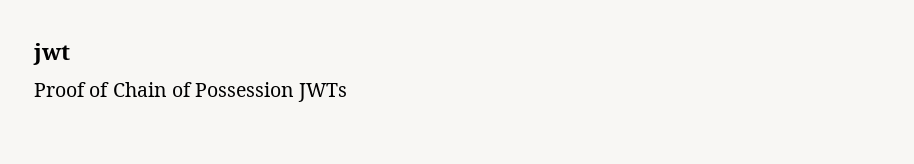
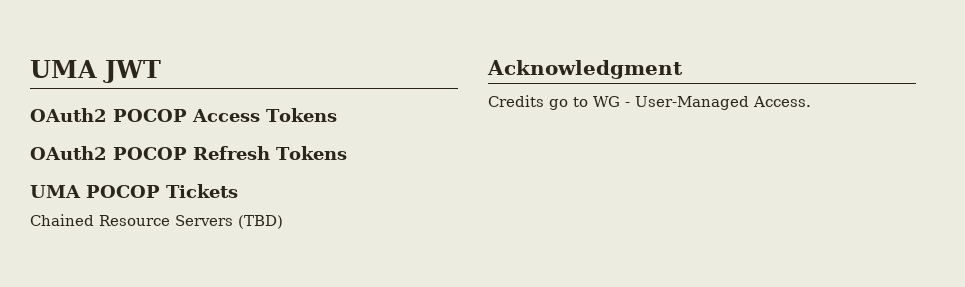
[33,43,70,65] [34,82,348,102] jwt // Proof of Chain of Possession JWTs -> [30,60,161,83] [30,108,337,122] [30,146,347,160] [30,184,238,198] [30,214,283,229] [487,60,683,79] [488,95,811,110] UMA JWT // OAuth2 POCOP Access Tokens // OAuth2 POCOP Refresh Tokens // UMA POCOP Tickets // Chained Resource Servers (TBD) // Acknowledgment // Credits go to WG - User-Managed Access.

